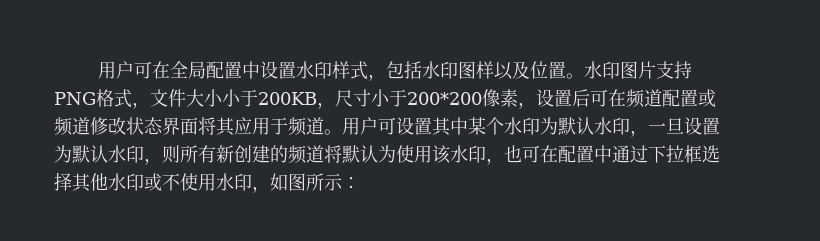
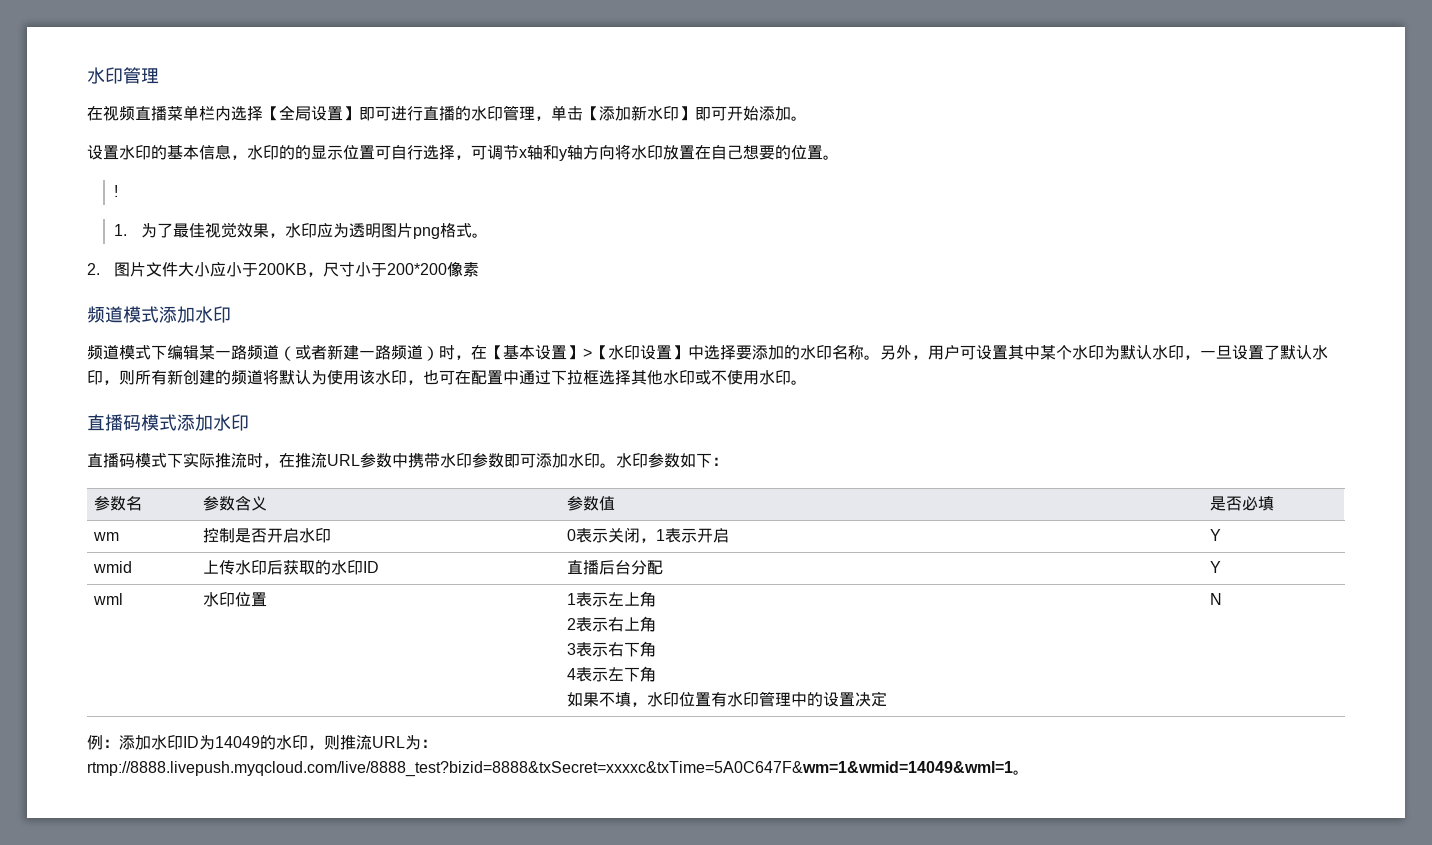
[97,61,692,81] [54,89,150,109] 用户可在全局配置中设置水印样式，包括水印图样以及位置。水印图片支持PNG格式， -> [87,67,159,84] [87,105,807,121] [87,144,839,161] [113,185,118,197] [113,222,488,239] [87,262,146,277] 水印管理 // 在视频直播菜单栏内选择【全局设置】即可进行直播的水印管理，单击【添加新水印】即可开始添加。 // 设置水印的基本信息，水印的的显示位置可自行选择，可调节x轴和y轴方向将水印放置在自己想要的位置。 // ! // 1.为了最佳视觉效果，水印应为透明图片png格式。 // 2.图片
(223, 98) none -> [209,262,226,277] 应
[518,89,716,109] [54,117,342,136] ，设置后可在频道配置或频道修改状态界面将其应用于频道。 -> [87,306,231,323] [87,344,928,361] // 频道模式添加水印 // 频道模式下编辑某一路频道（或者新建一路频道）时，在【基本设置】>【水印设置】中选择要添加的水印名称。另外，
[54,145,72,163] 为 -> [1264,345,1280,360] 了
[252,173,360,193] ，如图所示： -> [791,380,807,385] [87,414,249,431] [87,452,728,468] [93,496,142,511] [202,496,267,511] [566,496,615,511] [1209,496,1274,511] [92,532,119,541] [202,528,331,543] [566,527,729,543] [1209,529,1221,541] [92,561,132,573] [202,560,379,575] [566,560,663,575] [1209,561,1221,573] [92,593,123,605] [202,592,267,607] [566,591,656,607] [566,616,656,632] [566,641,656,657] [566,666,656,682] [566,691,887,707] [1209,593,1222,605] [87,735,437,750] [87,761,1029,777] 。 // 直播码模式添加水印 // 直播码模式下实际推流时，在推流URL参数中携带水印参数即可添加水印。水印参数如下： // 参数名 | 参数含义 | 参数值 | 是否必填 // wm | 控制是否开启水印 | 0表示关闭，1表示开启 | Y // wmid | 上传水印后获取的水印ID | 直播后台分配 | Y // wml | 水印位置 | 1表示左上角 // 2表示右上角 // 3表示右下角 // 4表示左下角 // 如果不填，水印位置有水印管理中的设置决定 | N // 例：添加水印ID为14049的水印，则推流URL为：rtmp://8888.livepush.myqcloud.com/live/8888_test?bizid=8888&txSecret=xxxxc&txTime=5A0C647F&wm=1&wmid=14049&wml=1。

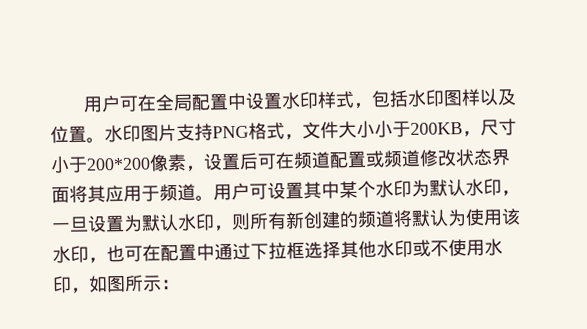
[87,67,159,84] [87,105,807,121] [87,144,839,161] [113,185,118,197] [113,222,488,239] [87,262,146,277] 水印管理 // 在视频直播菜单栏内选择【全局设置】即可进行直播的水印管理，单击【添加新水印】即可开始添加。 // 设置水印的基本信息，水印的的显示位置可自行选择，可调节x轴和y轴方向将水印放置在自己想要的位置。 // ! // 1.为了最佳视觉效果，水印应为透明图片png格式。 // 2.图片 -> [82,88,517,113] [50,122,303,144] 用户可在全局配置中设置水印样式，包括水印图样以及位置。水印图片支持PNG格式，
[209,262,226,277] 应 -> (375, 129) none
[87,306,231,323] [87,344,928,361] // 频道模式添加水印 // 频道模式下编辑某一路频道（或者新建一路频道）时，在【基本设置】>【水印设置】中选择要添加的水印名称。另外， -> [186,148,511,172] [51,183,214,204] ，设置后可在频道配置或频道修改状态界面将其应用于频道。
[1264,345,1280,360] 了 -> [123,214,143,232] 为
[791,380,807,385] [87,414,249,431] [87,452,728,468] [93,496,142,511] [202,496,267,511] [566,496,615,511] [1209,496,1274,511] [92,532,119,541] [202,528,331,543] [566,527,729,543] [1209,529,1221,541] [92,561,132,573] [202,560,379,575] [566,560,663,575] [1209,561,1221,573] [92,593,123,605] [202,592,267,607] [566,591,656,607] [566,616,656,632] [566,641,656,657] [566,666,656,682] [566,691,887,707] [1209,593,1222,605] [87,735,437,750] [87,761,1029,777] 。 // 直播码模式添加水印 // 直播码模式下实际推流时，在推流URL参数中携带水印参数即可添加水印。水印参数如下： // 参数名 | 参数含义 | 参数值 | 是否必填 // wm | 控制是否开启水印 | 0表示关闭，1表示开启 | Y // wmid | 上传水印后获取的水印ID | 直播后台分配 | Y // wml | 水印位置 | 1表示左上角 // 2表示右上角 // 3表示右下角 // 4表示左下角 // 如果不填，水印位置有水印管理中的设置决定 | N // 例：添加水印ID为14049的水印，则推流URL为：rtmp://8888.livepush.myqcloud.com/live/8888_test?bizid=8888&txSecret=xxxxc&txTime=5A0C647F&wm=1&wmid=14049&wml=1。 -> [71,274,180,294] ，如图所示：

